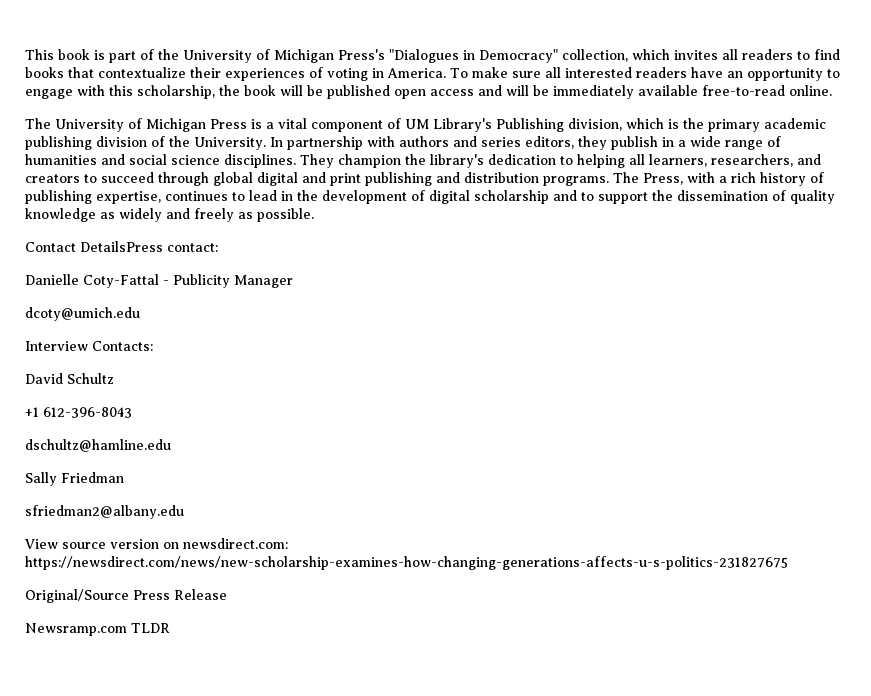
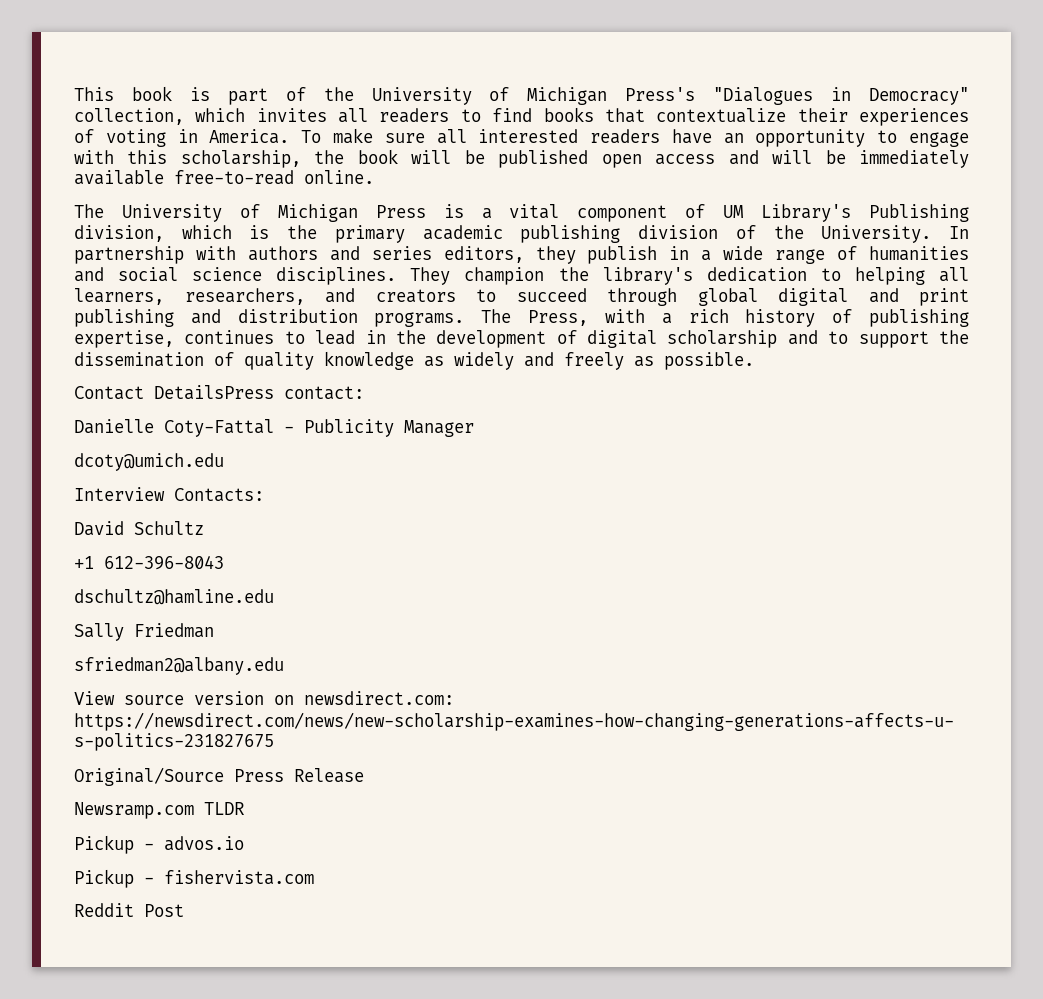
(170, 628) none -> [74,835,244,854] [74,869,314,888] [74,903,184,917] // Pickup - advos.io // Pickup - fishervista.com // Reddit Post

